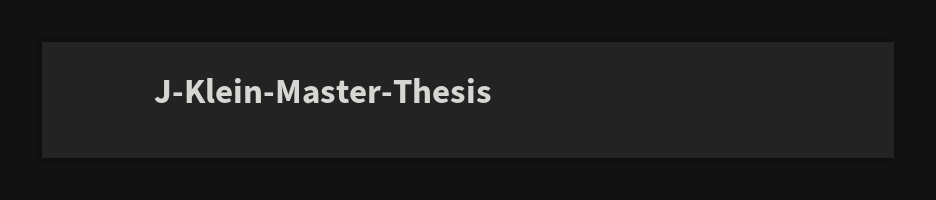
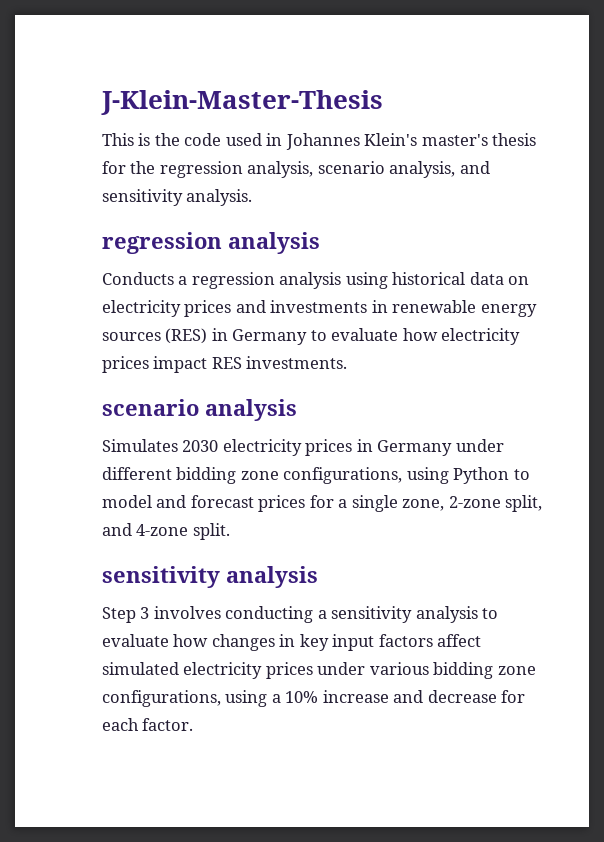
(492, 91) none -> [102,133,537,150] [102,161,490,178] [102,189,253,206] [102,232,320,254] [102,272,530,289] [102,300,537,317] [102,328,521,345] [102,356,348,373] [102,399,297,421] [102,439,504,456] [102,467,530,484] [102,495,543,512] [102,523,230,540] [102,566,318,588] [102,606,499,623] [102,634,482,651] [102,662,536,679] [102,690,526,707] [102,718,194,731] // This is the code used in Johannes Klein's master's thesis for the regression analysis, scenario analysis, and sensitivity analysis. // regression analysis // Conducts a regression analysis using historical data on electricity prices and investments in renewable energy sources (RES) in Germany to evaluate how electricity prices impact RES investments. // scenario analysis // Simulates 2030 electricity prices in Germany under different bidding zone configurations, using Python to model and forecast prices for a single zone, 2-zone split, and 4-zone split. // sensitivity analysis // Step 3 involves conducting a sensitivity analysis to evaluate how changes in key input factors affect simulated electricity prices under various bidding zone configurations, using a 10% increase and decrease for each factor.

